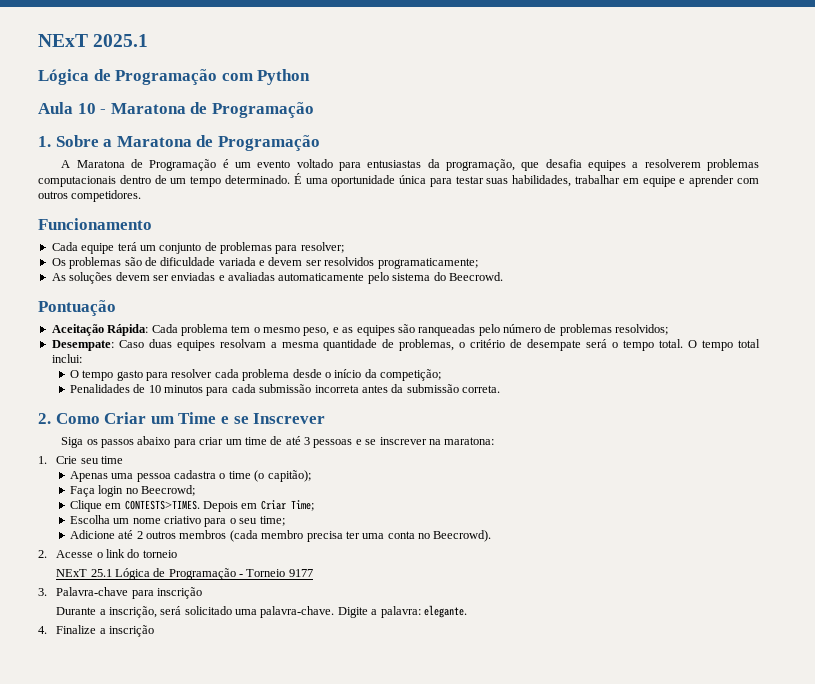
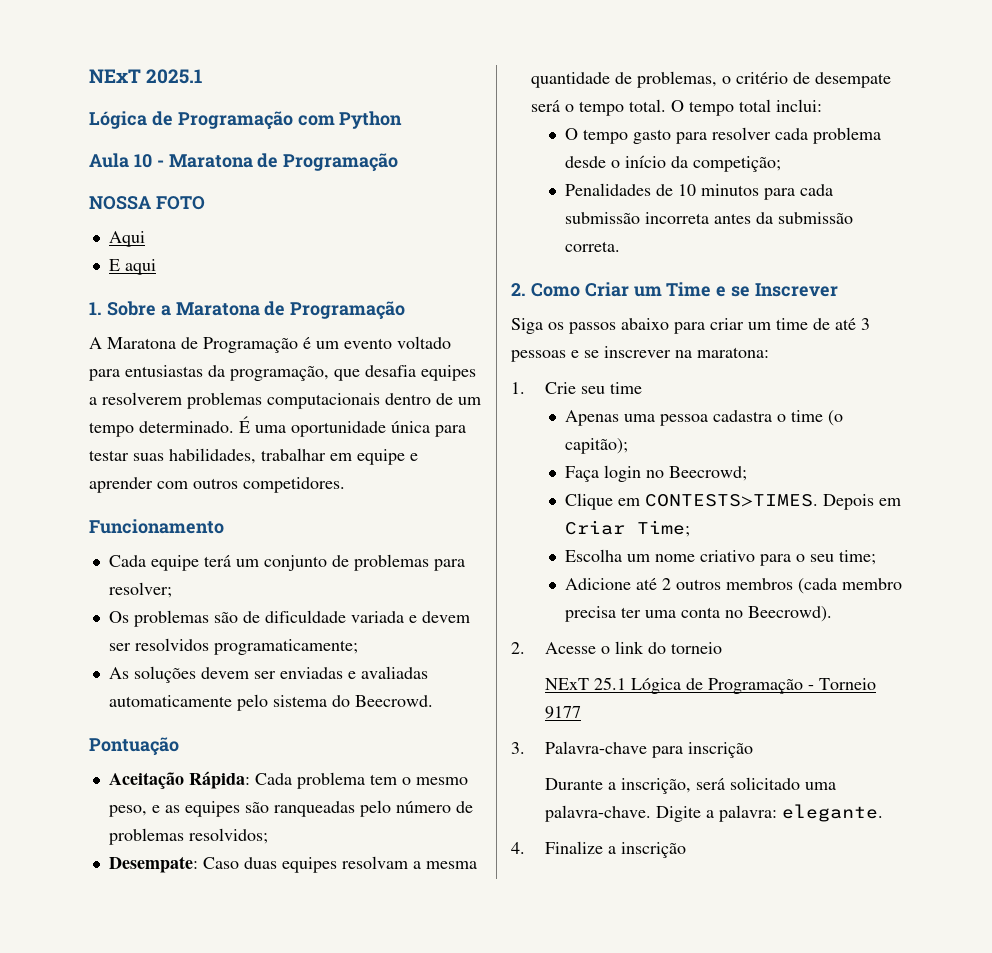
(314, 110) none -> [89,196,205,210] [108,231,145,247] [108,259,156,275] // NOSSA FOTO // Aqui // E aqui

